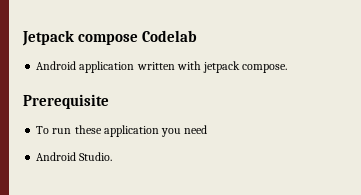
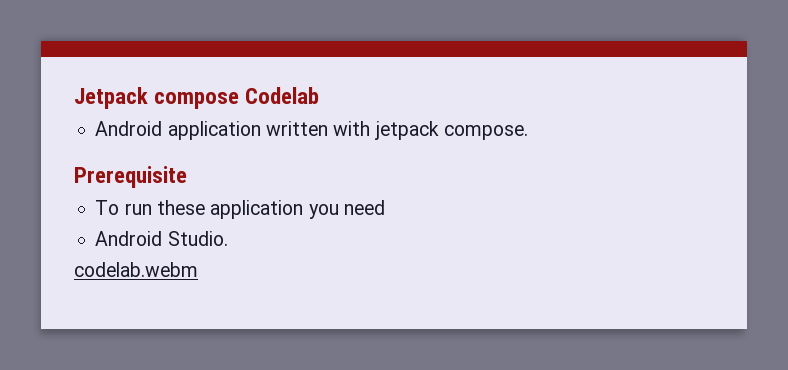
(113, 156) none -> [74,262,198,277] // codelab.webm

